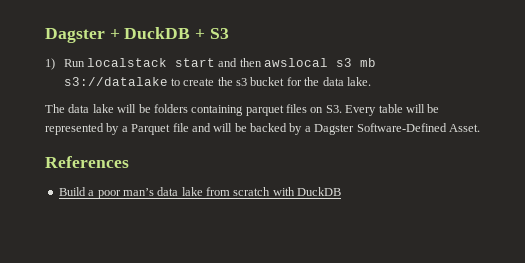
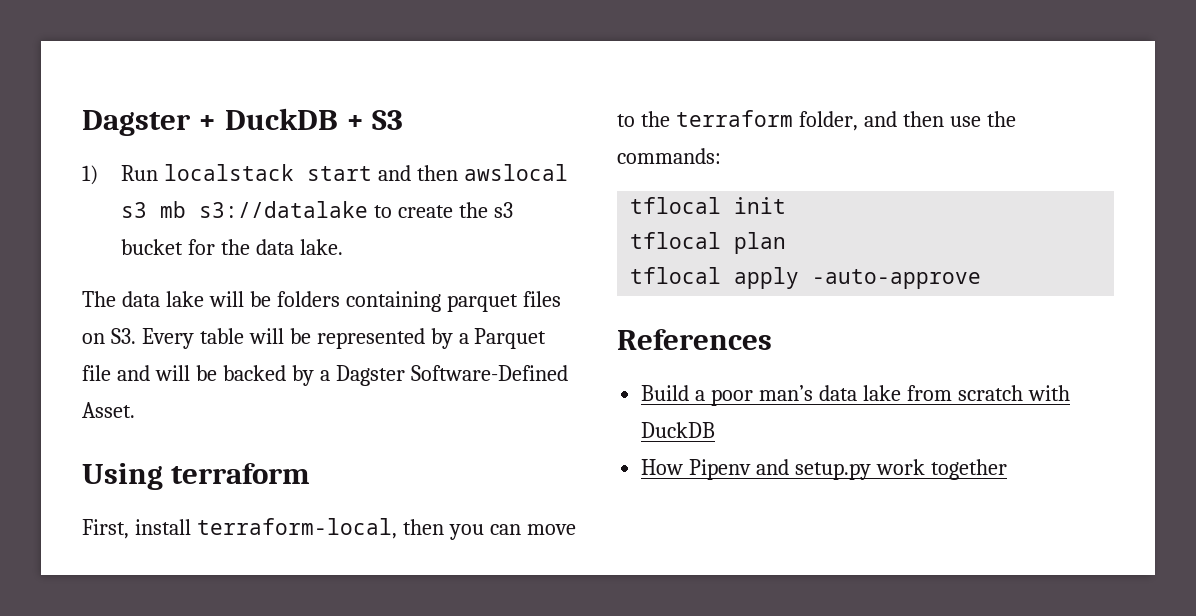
(480, 128) none -> [82,463,311,490] [82,518,576,540] [617,110,1016,131] [617,148,721,164] [630,197,787,214] [630,232,787,254] [630,267,982,289] // Using terraform // First, install terraform-local, then you can move to the terraform folder, and then use the commands: // tflocal init // tflocal plan // tflocal apply -auto-approve
(342, 191) none -> [641,459,1007,480] // How Pipenv and setup.py work together

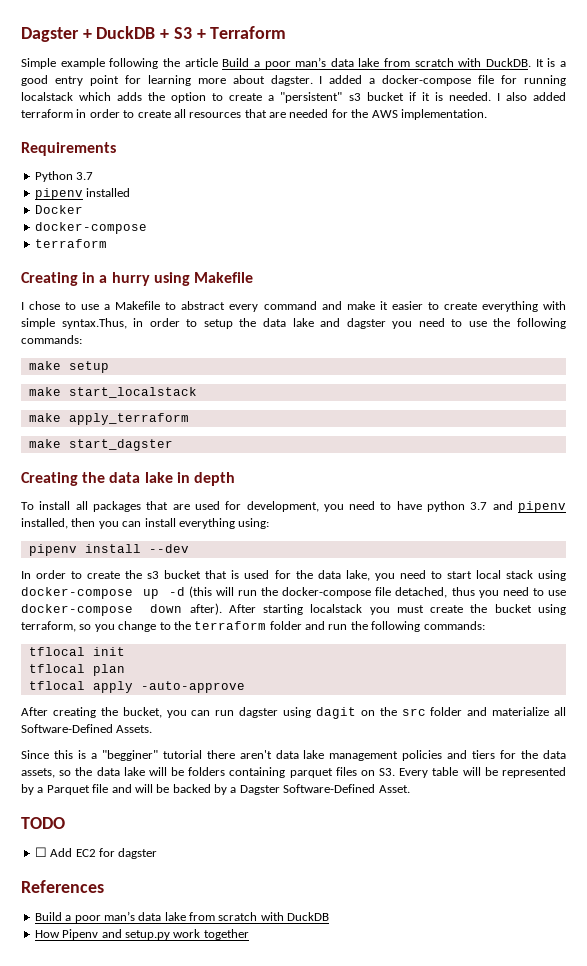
[82,164,568,185] [120,201,368,218] // 1) Run localstack start and then awslocal s3 mb s3://datalake -> [196,26,287,39] [21,57,566,69] [21,75,567,86] [21,92,566,103] [21,109,487,120] [21,142,116,156] [34,171,94,182] [34,188,131,200] [34,205,83,214] [34,222,147,234] [34,239,107,248] [21,272,253,286] [21,301,566,312] [21,318,566,329] [21,335,82,344] [28,361,109,373] [28,387,197,398] [28,413,189,425] [28,439,173,451] [21,472,235,486] [21,501,566,513] [21,518,270,529] [28,544,189,556] [21,570,67,579] + Terraform // Simple example following the article Build a poor man’s data lake from scratch with DuckDB. It is a good entry point for learning more about dagster. I added a docker-compose file for running localstack which adds the option to create a "persistent" s3 bucket if it is needed. I also added terraform in order to create all resources that are needed for the AWS implementation. // Requirements // Python 3.7 // pipenv installed // Docker // docker-compose // terraform // Creating in a hurry using Makefile // I chose to use a Makefile to abstract every command and make it easier to create everything with simple syntax.Thus, in order to setup the data lake and dagster you need to use the following commands: // make setup // make start_localstack // make apply_terraform // make start_dagster // Creating the data lake in depth // To install all packages that are used for development, you need to have python 3.7 and pipenv installed, then you can install everything using: // pipenv install --dev // In order
[187,239,343,255] [82,291,116,307] for the data lake. // The -> [205,570,567,581] [21,586,567,599] [21,603,567,616] [21,621,485,632] [28,647,125,656] [28,664,125,676] [28,681,245,693] [21,707,566,719] [21,724,153,733] [21,750,566,761] [21,767,93,778] that is used for the data lake, you need to start local stack using docker-compose up -d (this will run the docker-compose file detached, thus you need to use docker-compose down after). After starting localstack you must create the bucket using terraform, so you change to the terraform folder and run the following commands: // tflocal init // tflocal plan // tflocal apply -auto-approve // After creating the bucket, you can run dagster using dagit on the src folder and materialize all Software-Defined Assets. // Since this is a "begginer" tutorial there aren't data lake management policies and tiers for the data assets, so the
[82,463,311,490] [82,518,576,540] [617,110,1016,131] [617,148,721,164] [630,197,787,214] [630,232,787,254] [630,267,982,289] Using terraform // First, install terraform-local, then you can move to the terraform folder, and then use the commands: // tflocal init // tflocal plan // tflocal apply -auto-approve -> [21,817,65,829] [34,847,158,859] TODO // ☐ Add EC2 for dagster

